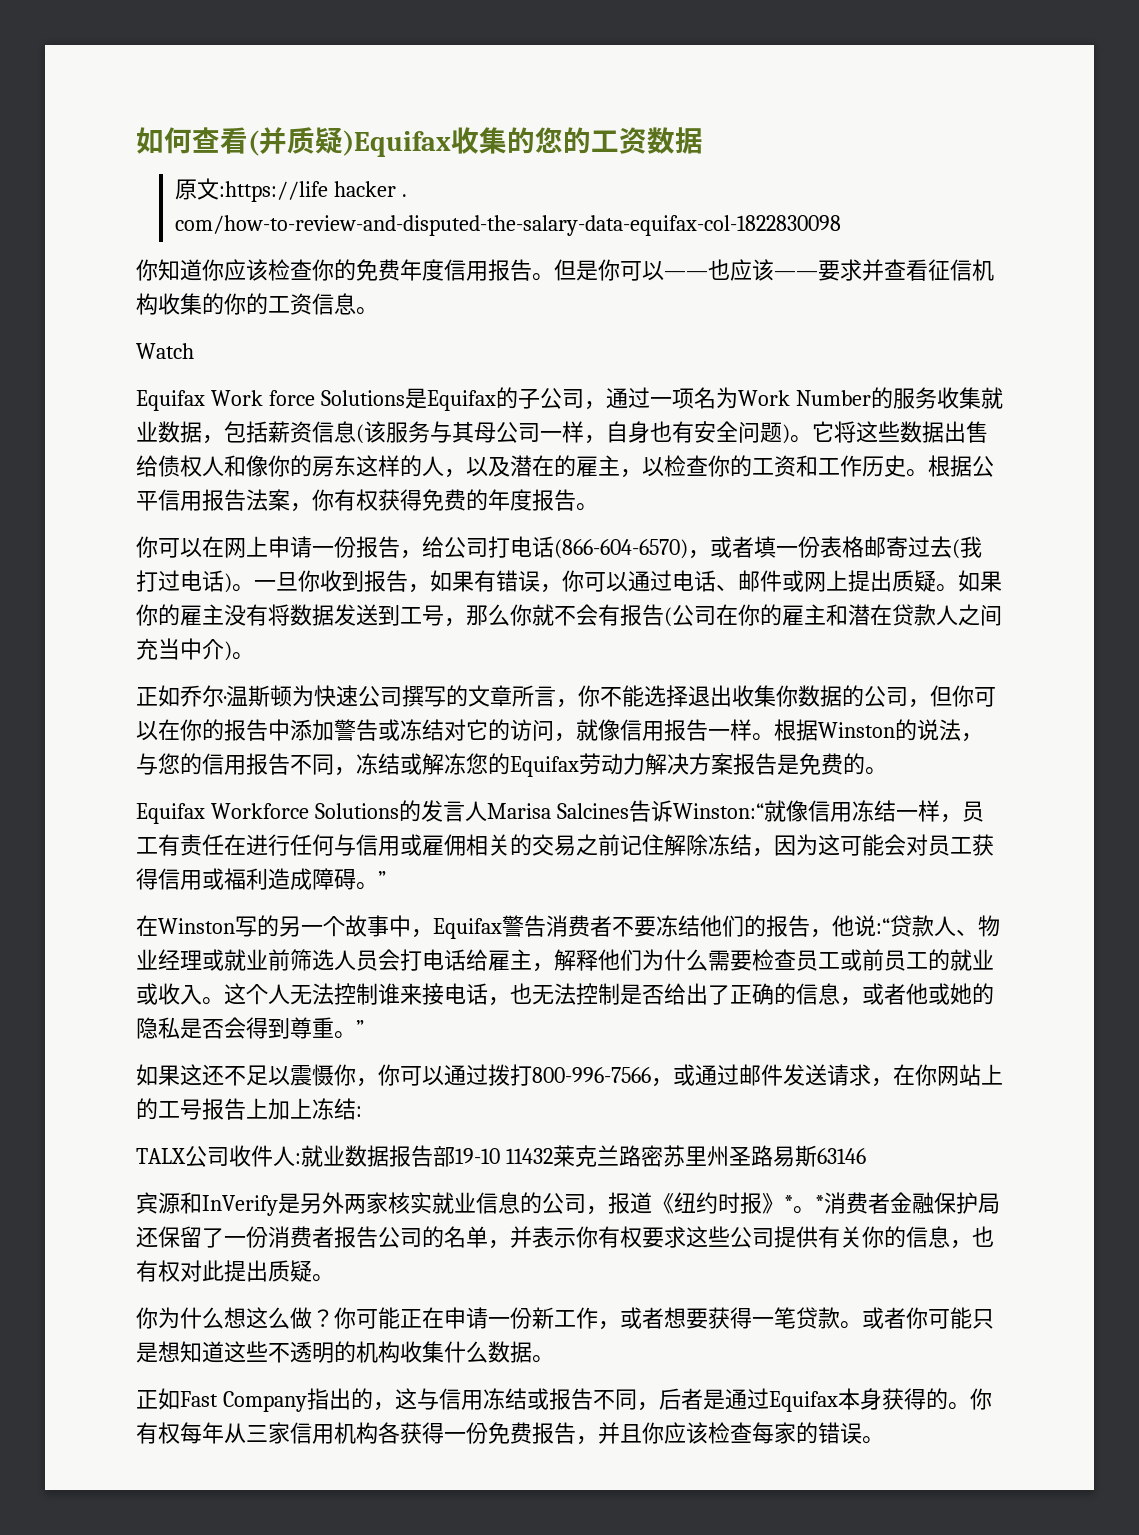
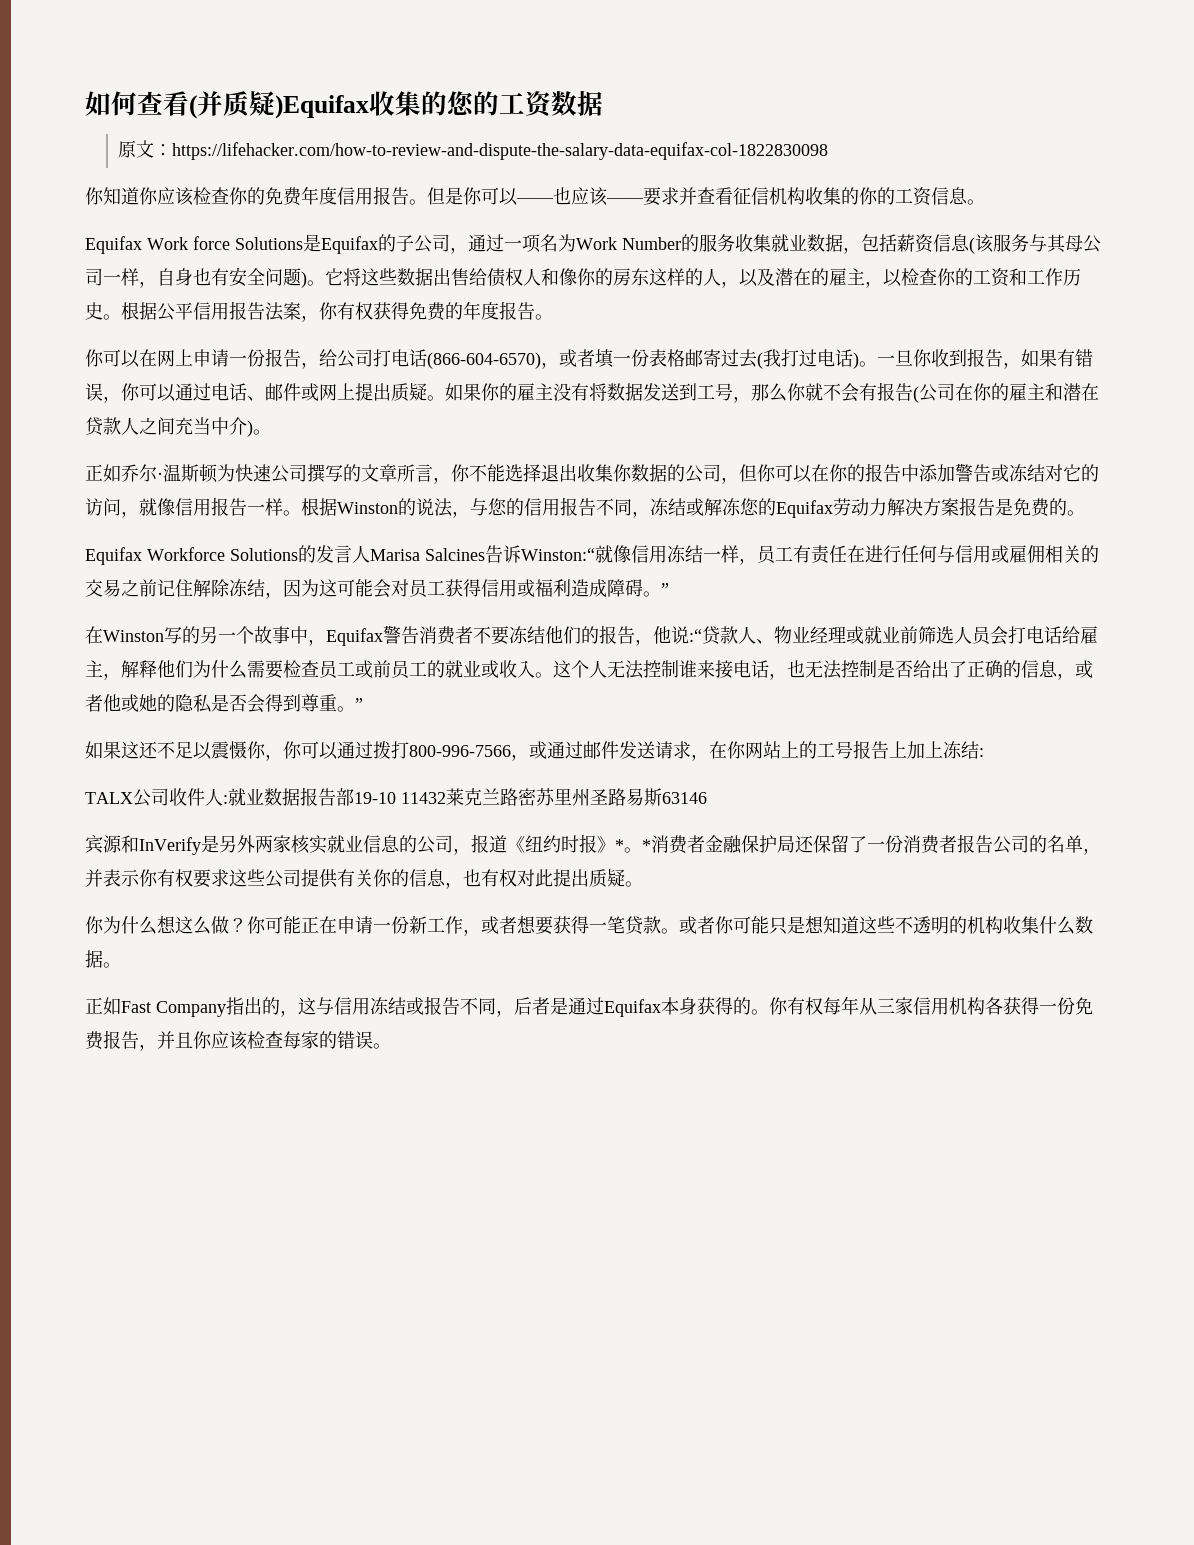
[218,181,407,202] [174,215,841,236] :https://life hacker . com/how-to-review-and-disputed-the-salary-data-equifax-col-1822830098 -> [154,142,829,160] ：https://lifehacker.com/how-to-review-and-dispute-the-salary-data-equifax-col-1822830098
[136,343,194,359] // Watch -> (985, 202) none

